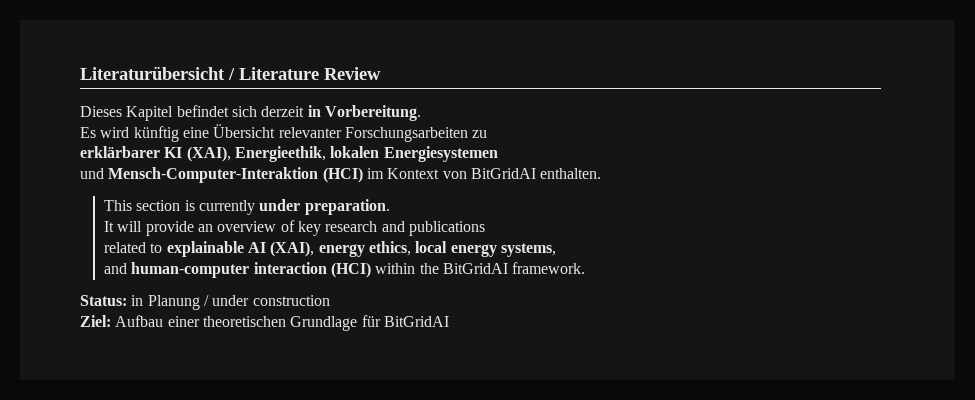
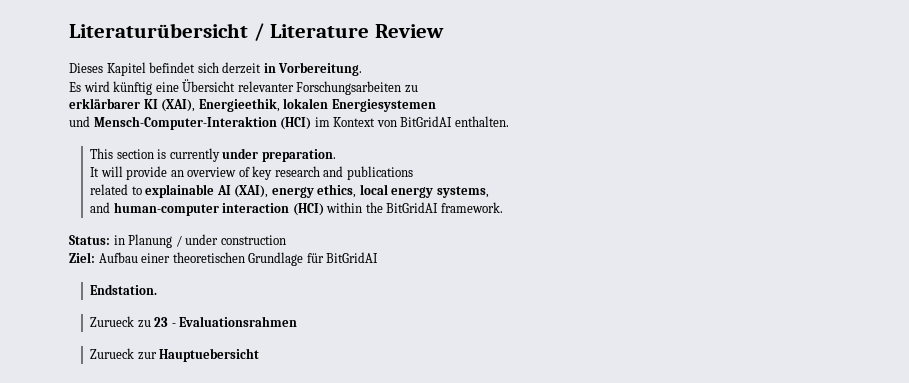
(449, 321) none -> [90,284,158,295] [90,316,298,328] [90,348,260,362] // Endstation. // Zurueck zu 23 - Evaluationsrahmen // Zurueck zur Hauptuebersicht

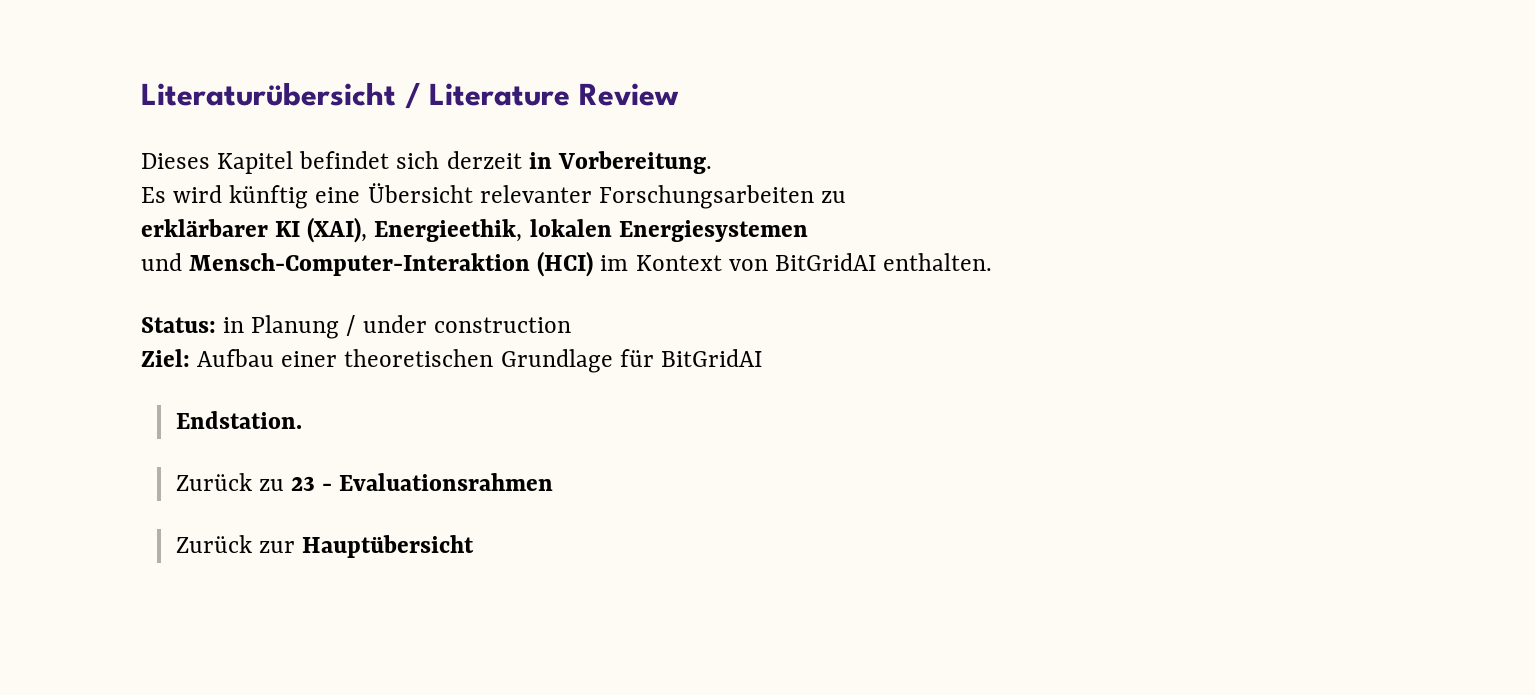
[90,148,336,162] [90,166,413,180] [90,184,489,198] [90,202,503,216] // This section is currently under preparation. // It will provide an overview of key research and publications // related to explainable AI (XAI), energy ethics, local energy systems, // and human-computer interaction (HCI) within the BitGridAI framework. -> (993, 262) none
[90,316,135,327] Zurueck -> [175,473,252,491] Zurück
[90,348,260,362] Zurueck zur Hauptuebersicht -> [175,535,474,558] Zurück zur Hauptübersicht

